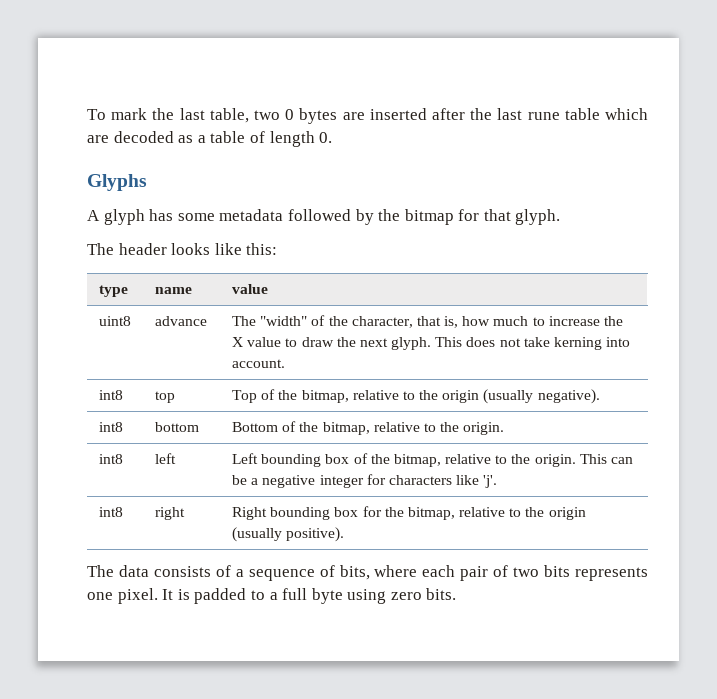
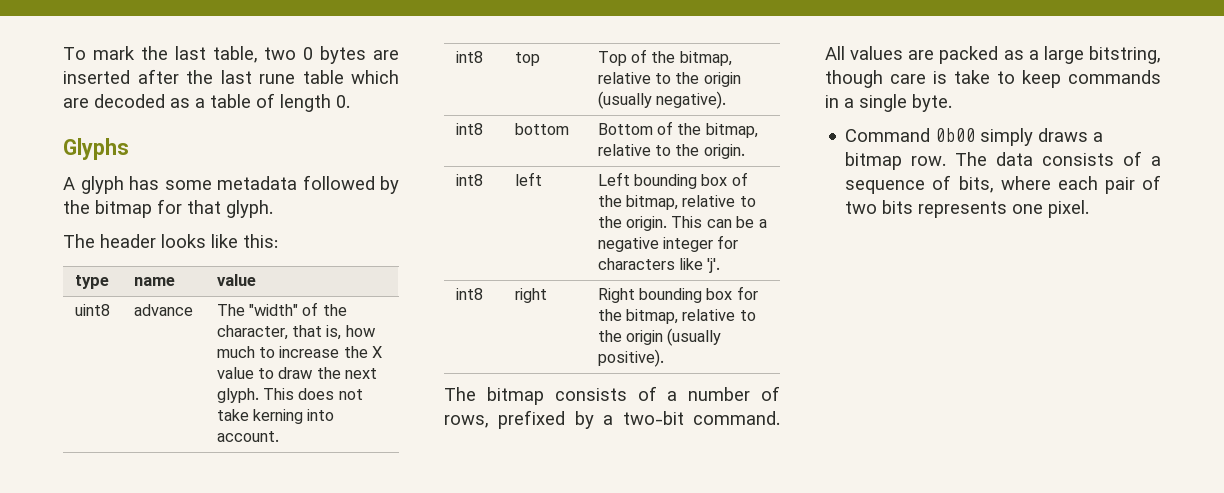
(114, 571) none -> [486,386,780,405] [444,410,780,429] [825,46,1161,64] [825,70,1161,88] [825,94,952,112] [845,128,1104,146] [845,152,988,170] bitmap consists of a number of rows, prefixed by a two-bit command. All values are packed as a large bitstring, though care is take to keep commands in a single byte. // Command 0b00 simply draws a bitmap row. The
[162,588,457,604] It is padded to a full byte using zero bits. -> (1090, 209) none

